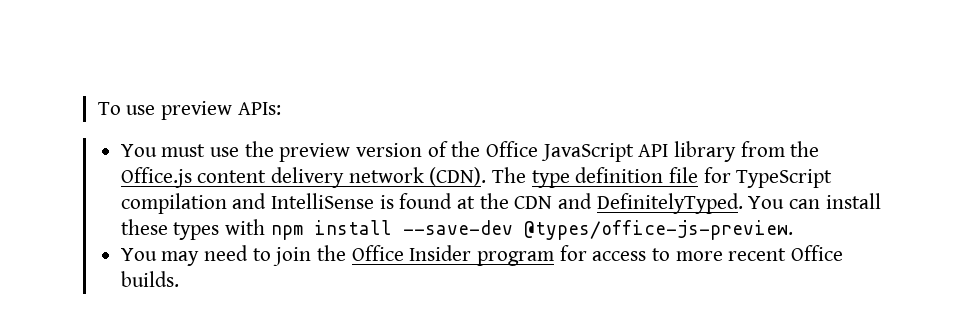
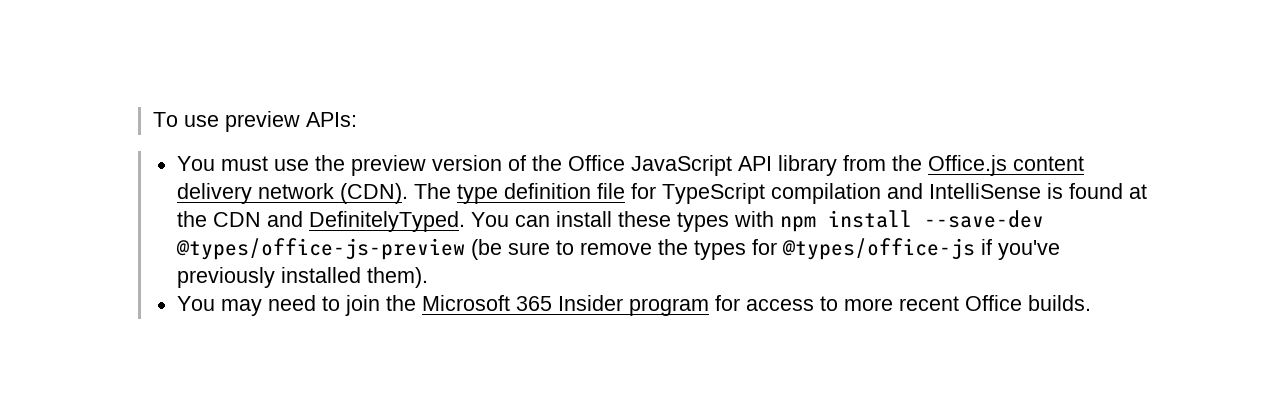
[523,220,793,240] @types/office-js-preview. -> [175,238,1060,260] [176,267,428,288] @types/office-js-preview (be sure to remove the types for @types/office-js if you've previously installed them).
[351,245,404,261] Office -> [421,295,552,311] Microsoft 365

